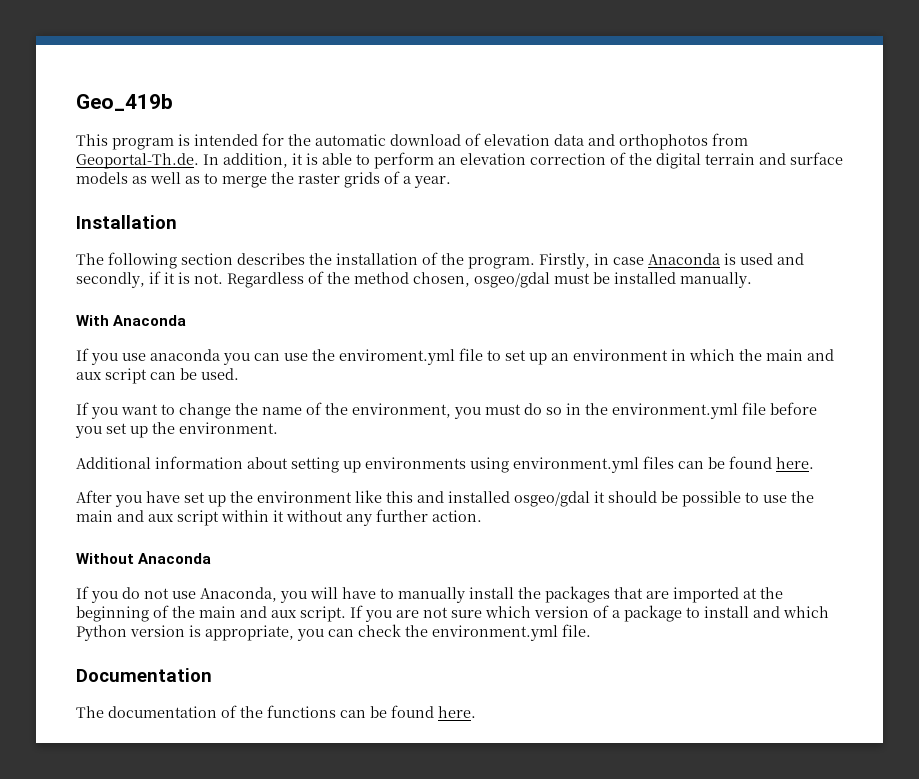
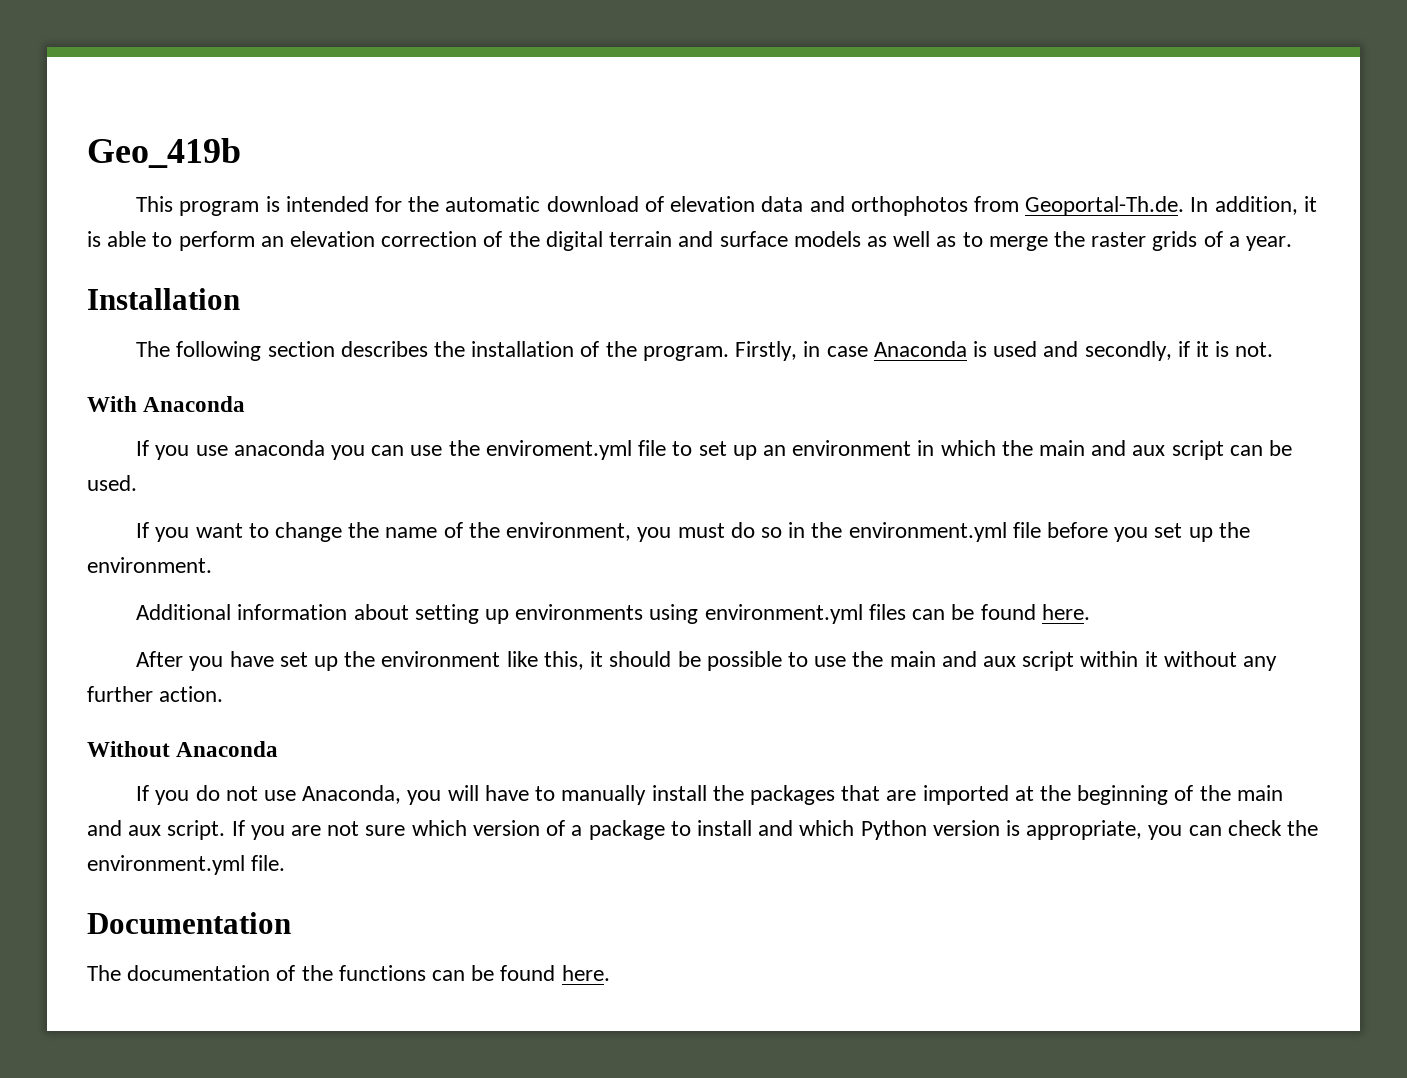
[227,271,752,288] Regardless of the method chosen, osgeo/gdal must be installed manually. -> (1274, 349) none
[386,491,590,507] this and installed osgeo/gdal -> [543,651,584,670] this,

